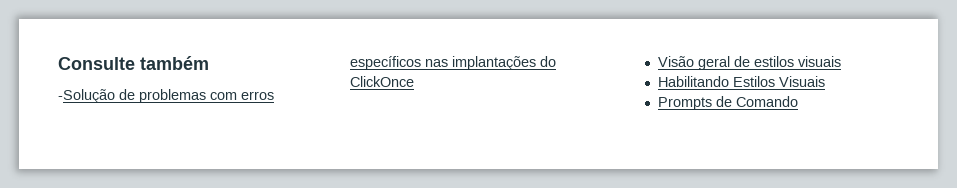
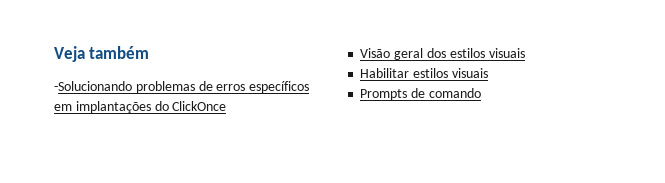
[58,57,135,70] Consulte -> [54,46,85,62] Veja
[58,89,237,103] -Solução de problemas com -> [54,81,213,93] -Solucionando problemas de
[425,59,448,67] nas -> [54,104,72,111] em
[733,56,841,67] [657,76,825,87] de estilos visuais // Habilitando Estilos Visuais -> [426,48,525,58] [360,68,488,78] dos estilos visuais // Habilitar estilos visuais
[735,96,798,107] Comando -> [428,88,481,98] comando

